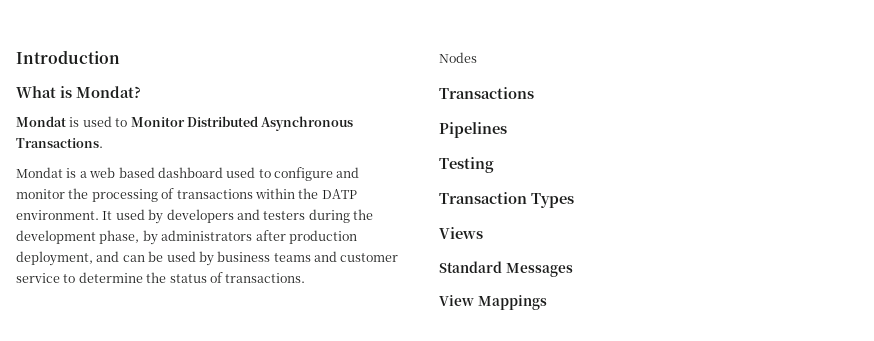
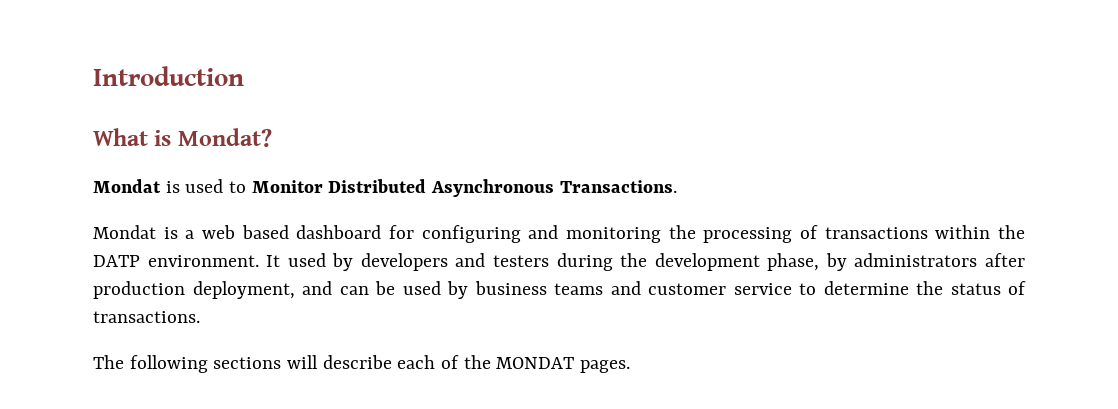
[226,167,360,181] [16,189,65,199] used to configure and monitor -> [388,225,661,243] for configuring and monitoring
[439,52,477,63] [439,87,534,99] [439,122,507,138] [439,157,494,173] [439,192,574,208] [439,227,483,239] [439,261,573,277] [439,295,547,310] Nodes // Transactions // Pipelines // Testing // Transaction Types // Views // Standard Messages // View Mappings -> [93,355,631,373] The following sections will describe each of the MONDAT pages.

